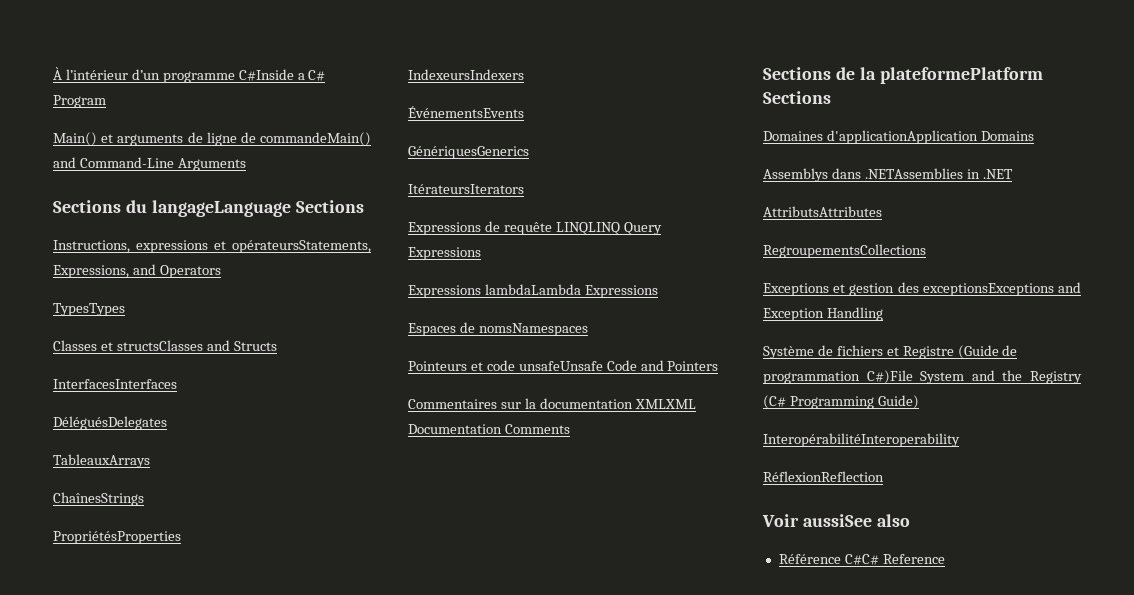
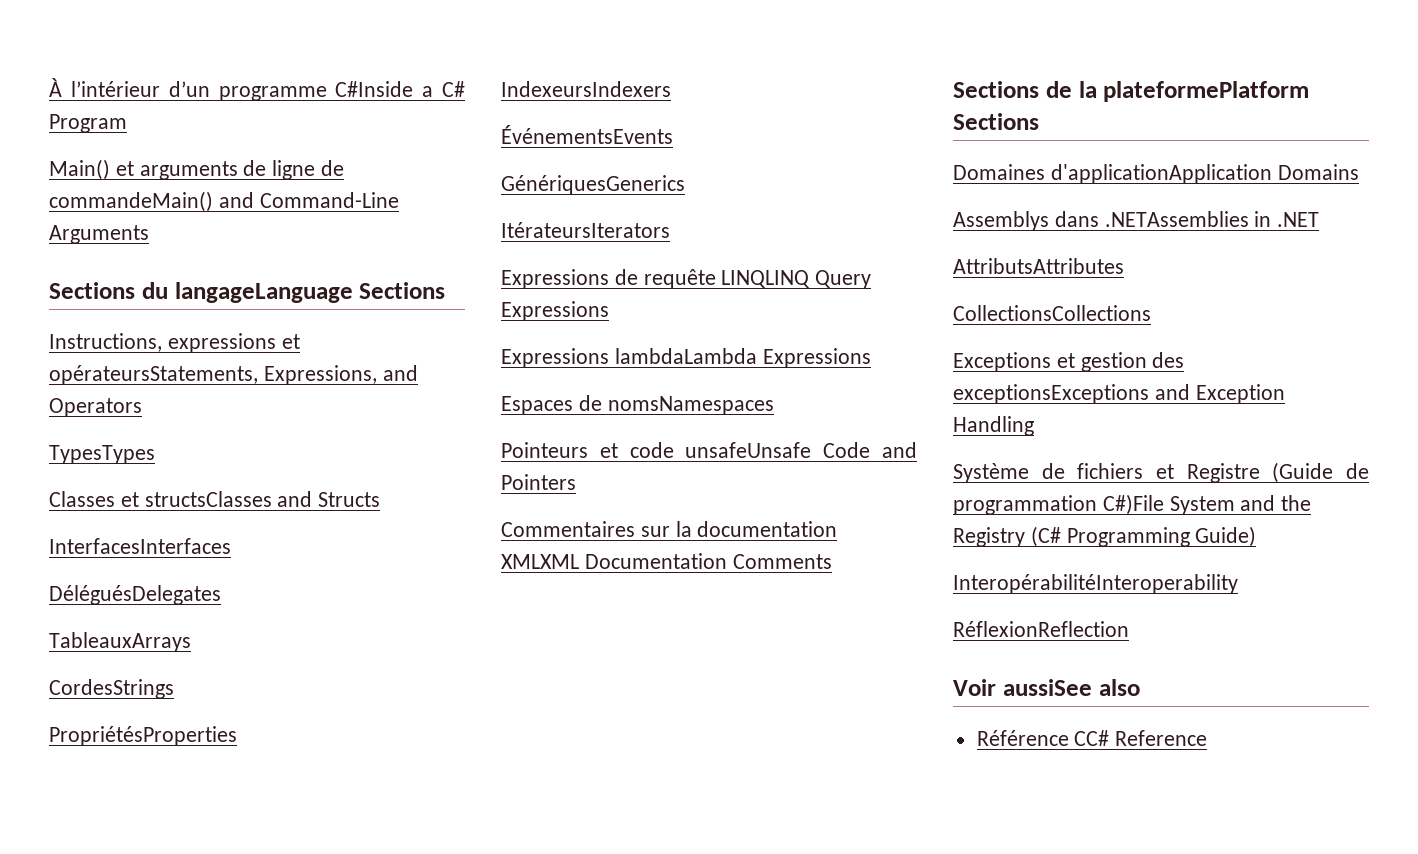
[53,492,144,506] ChaînesStrings -> [49,679,174,699] CordesStrings
[763,244,926,258] RegroupementsCollections -> [953,305,1151,321] CollectionsCollections
[844,554,879,565] C#C# -> [1074,730,1110,746] CC#

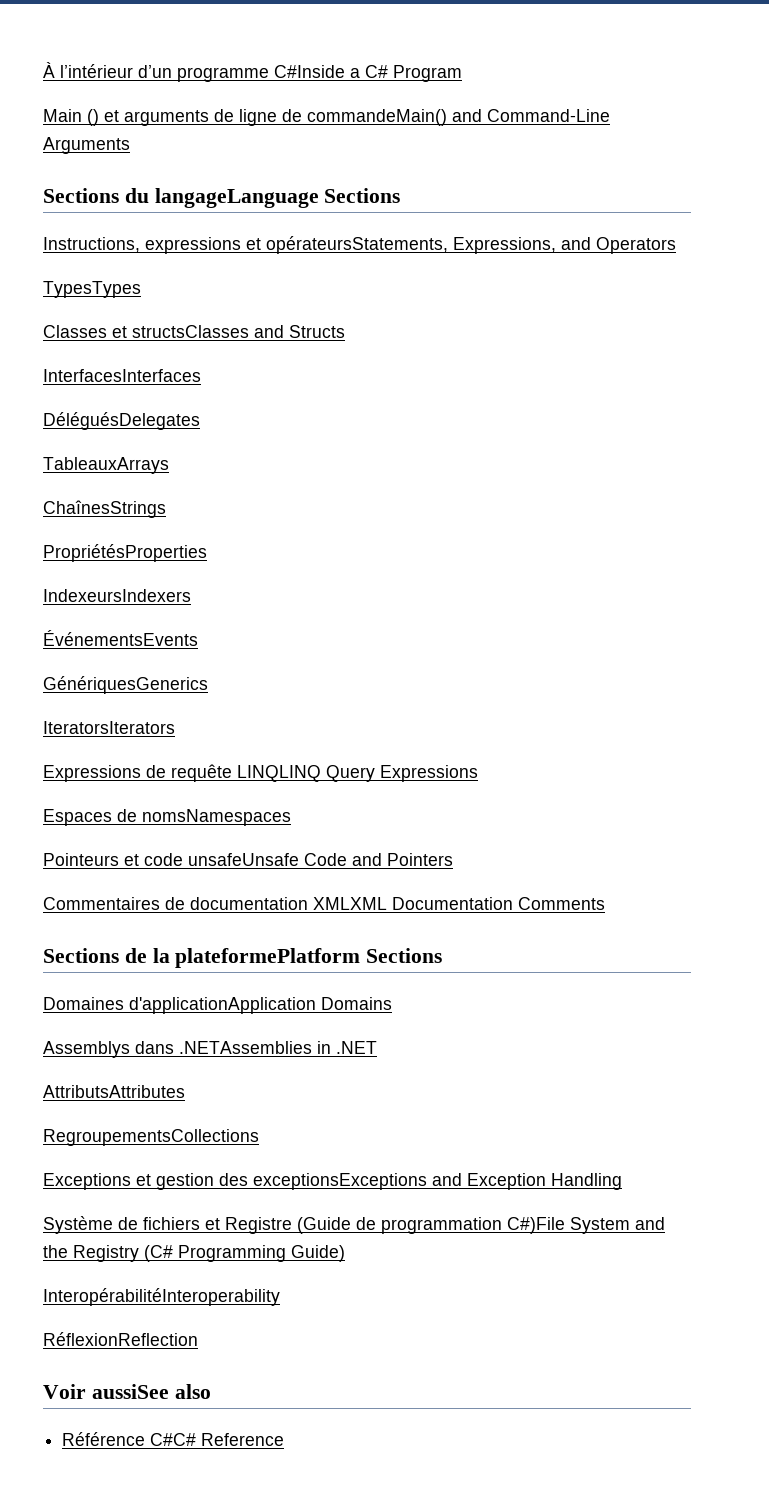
[49,159,110,180] Main() -> [43,109,99,126] Main ()
[49,679,174,699] CordesStrings -> [43,500,166,518] ChaînesStrings
[501,222,670,238] ItérateursIterators -> [43,721,175,734] IteratorsIterators
[501,348,871,368] // Expressions lambdaLambda Expressions -> (478, 773) none
[640,521,692,537] sur la -> [165,897,185,910] de
[953,305,1151,321] CollectionsCollections -> [43,1129,259,1146] RegroupementsCollections
[1074,730,1110,746] CC# -> [150,1433,197,1446] C#C#

